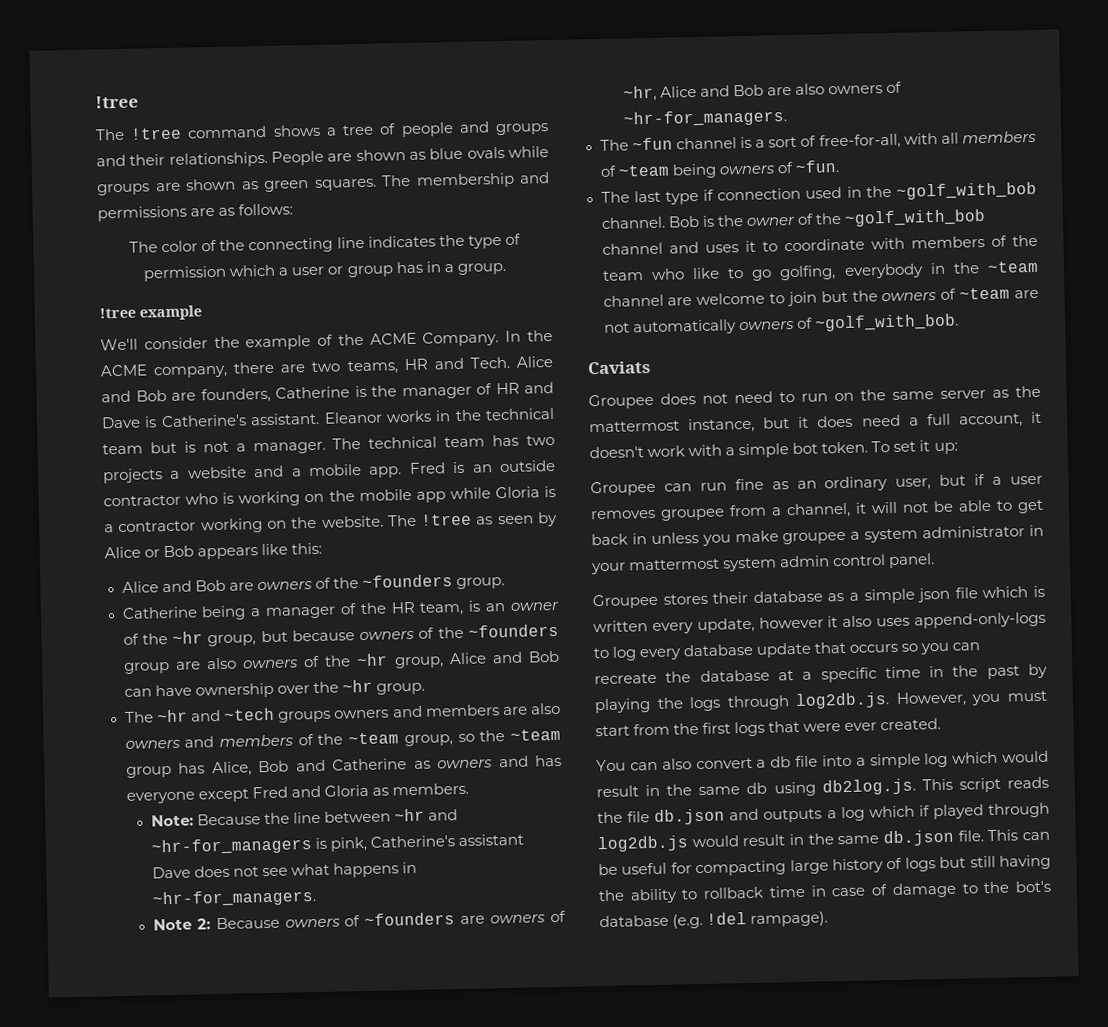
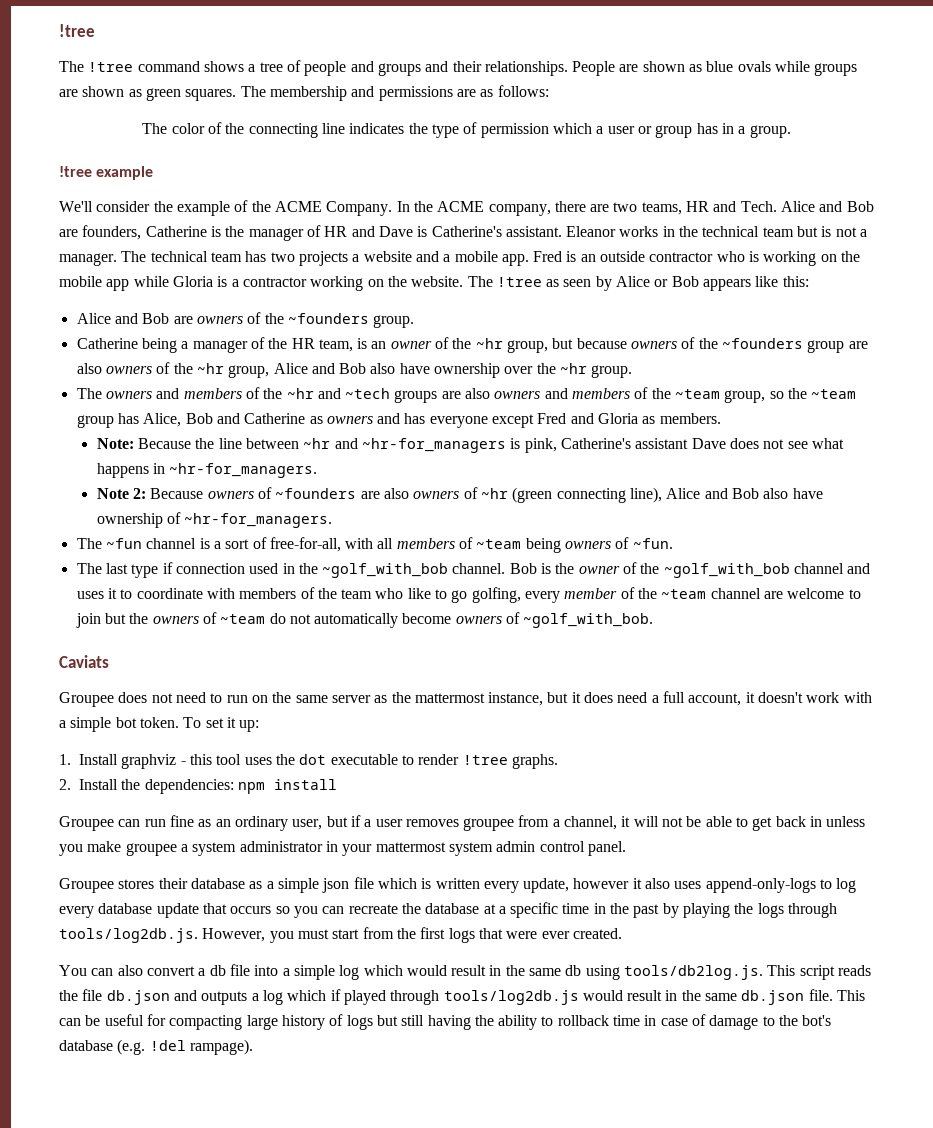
[123,688,152,697] can -> [370,363,396,374] also
(154, 717) none -> [105,387,283,399] owners and members of the
[334,704,500,719] owners and members -> (438, 396) none
[490,910,566,924] [622,83,884,102] owners of ~hr, Alice and Bob are also owners -> [383,487,823,503] [96,513,163,528] also owners of ~hr (green connecting line), Alice and Bob also have ownership
[843,262,946,279] everybody in -> [525,587,635,603] every member of
[1014,289,1039,299] are -> [269,613,286,624] do
(737, 327) none -> [402,613,452,624] become
(958, 448) none -> [59,754,558,769] [59,779,338,794] // 1. Install graphviz - this tool uses the dot executable to render !tree graphs. // 2. Install the dependencies: npm install
[795,692,891,710] log2db.js. -> [59,928,198,943] tools/log2db.js.
[821,778,916,796] db2log.js. -> [624,965,764,980] tools/db2log.js.
[597,835,689,853] log2db.js -> [443,990,579,1005] tools/log2db.js

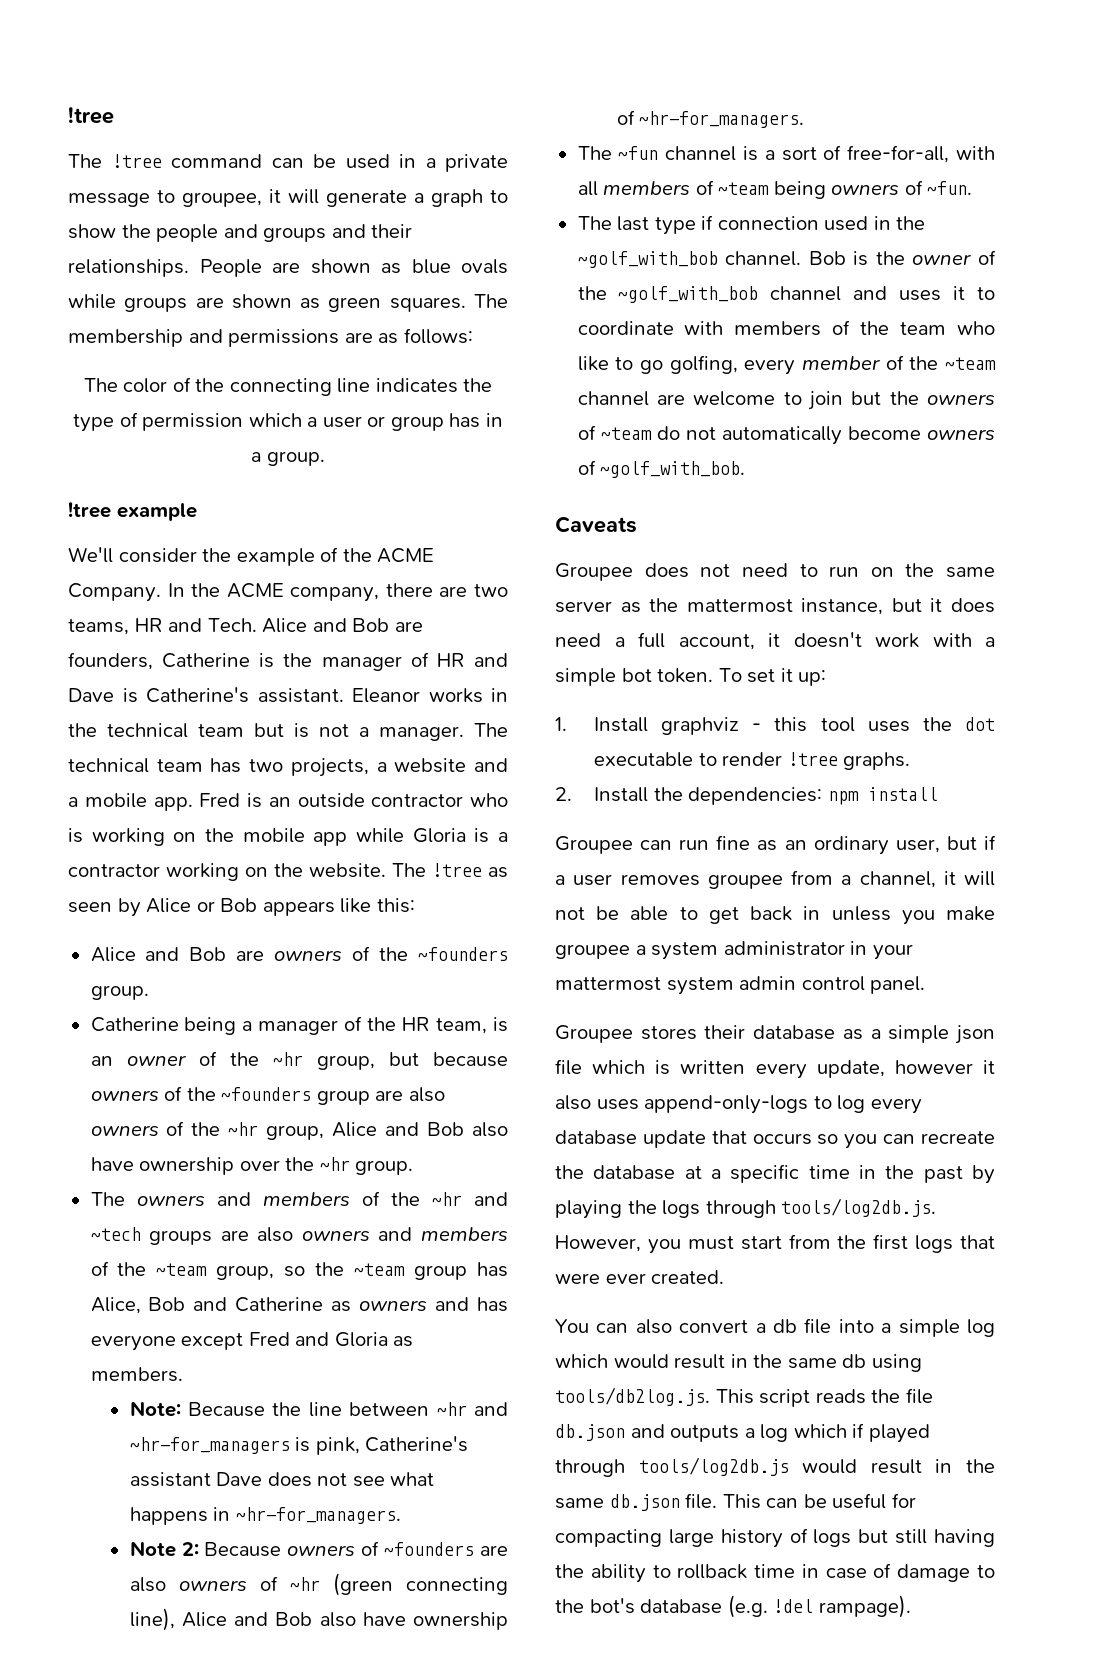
[203,60,301,72] shows a tree of -> [271,154,508,172] [68,189,508,207] [68,224,151,239] can be used in a private message to groupee, it will generate a graph to show the
[298,251,348,266] projects -> [290,758,369,777] projects,
[59,655,109,668] Caviats -> [555,516,637,533] Caveats

